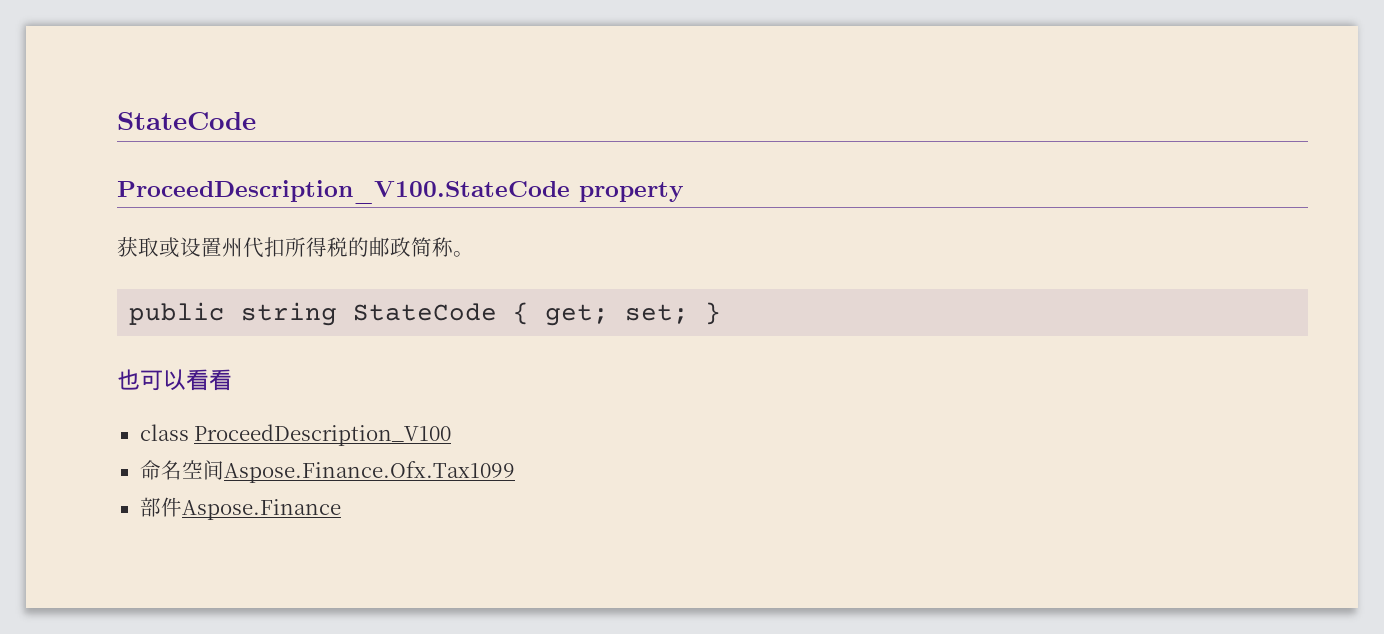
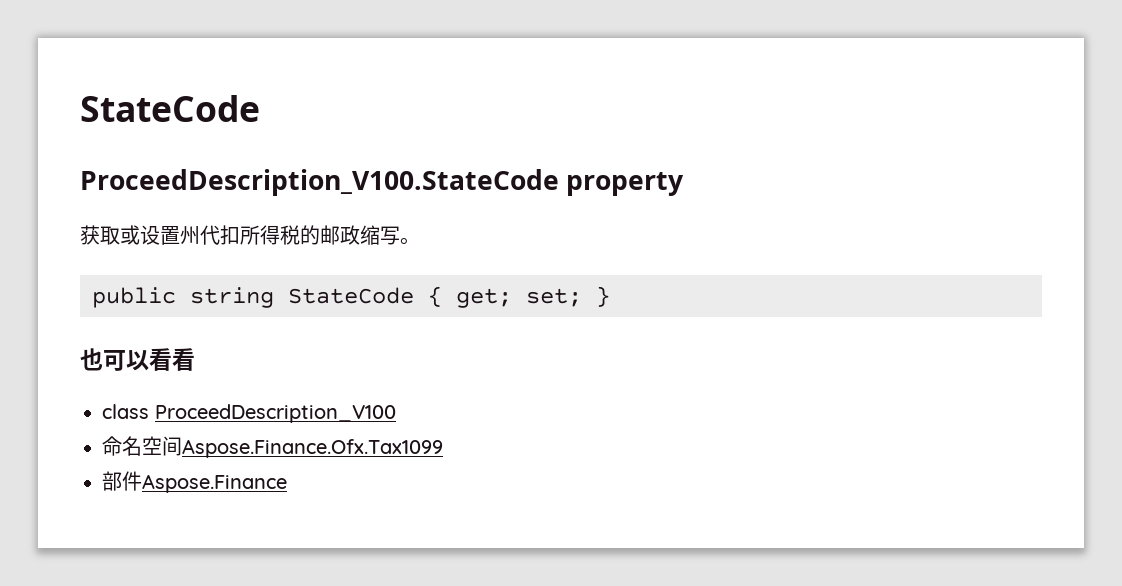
[411,237,453,257] 简称 -> [360,225,400,245] 缩写

